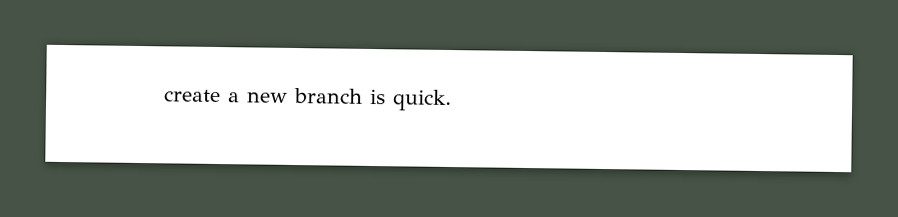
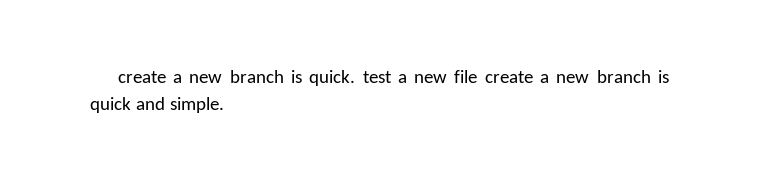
(452, 100) none -> [362,70,669,83] [90,97,224,113] test a new file create a new branch is quick and simple.

